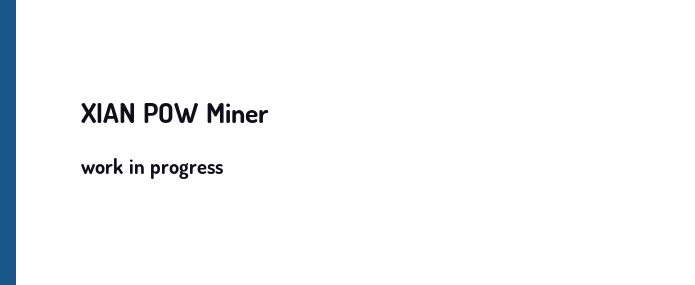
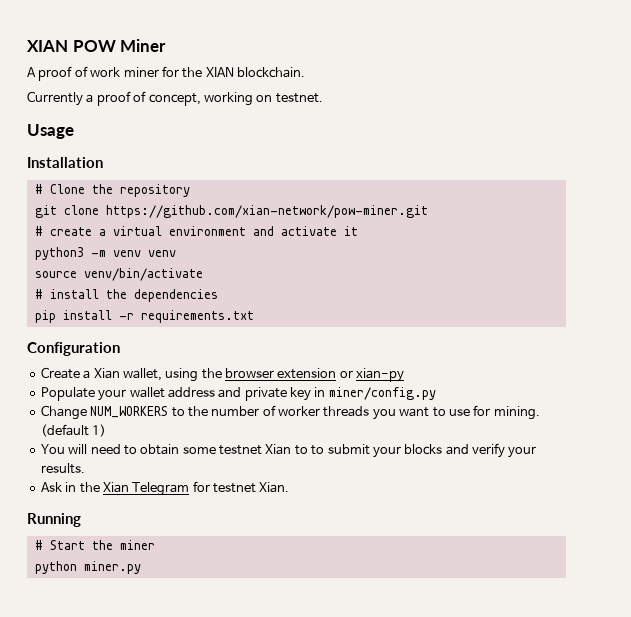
[81,158,224,179] work in progress -> [27,66,305,81] [27,91,323,106] [27,124,74,139] [27,157,103,168] [34,184,190,197] [34,205,428,218] [34,226,358,236] [34,247,176,260] [34,268,203,281] [34,289,218,302] [34,310,254,323] [27,342,120,356] [40,367,405,382] [40,387,436,401] [40,405,540,420] [40,424,107,437] [40,443,537,458] [40,463,85,474] [40,481,290,496] [27,513,81,527] [34,540,155,550] [34,561,141,574] A proof of work miner for the XIAN blockchain. // Currently a proof of concept, working on testnet. // Usage // Installation // # Clone the repository // git clone https://github.com/xian-network/pow-miner.git // # create a virtual environment and activate it // python3 -m venv venv // source venv/bin/activate // # install the dependencies // pip install -r requirements.txt // Configuration // Create a Xian wallet, using the browser extension or xian-py // Populate your wallet address and private key in miner/config.py // Change NUM_WORKERS to the number of worker threads you want to use for mining. (default 1) // You will need to obtain some testnet Xian to to submit your blocks and verify your results. // Ask in the Xian Telegram for testnet Xian. // Running // # Start the miner // python miner.py

